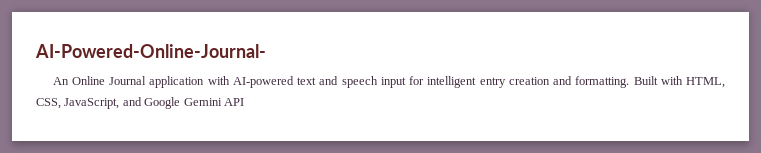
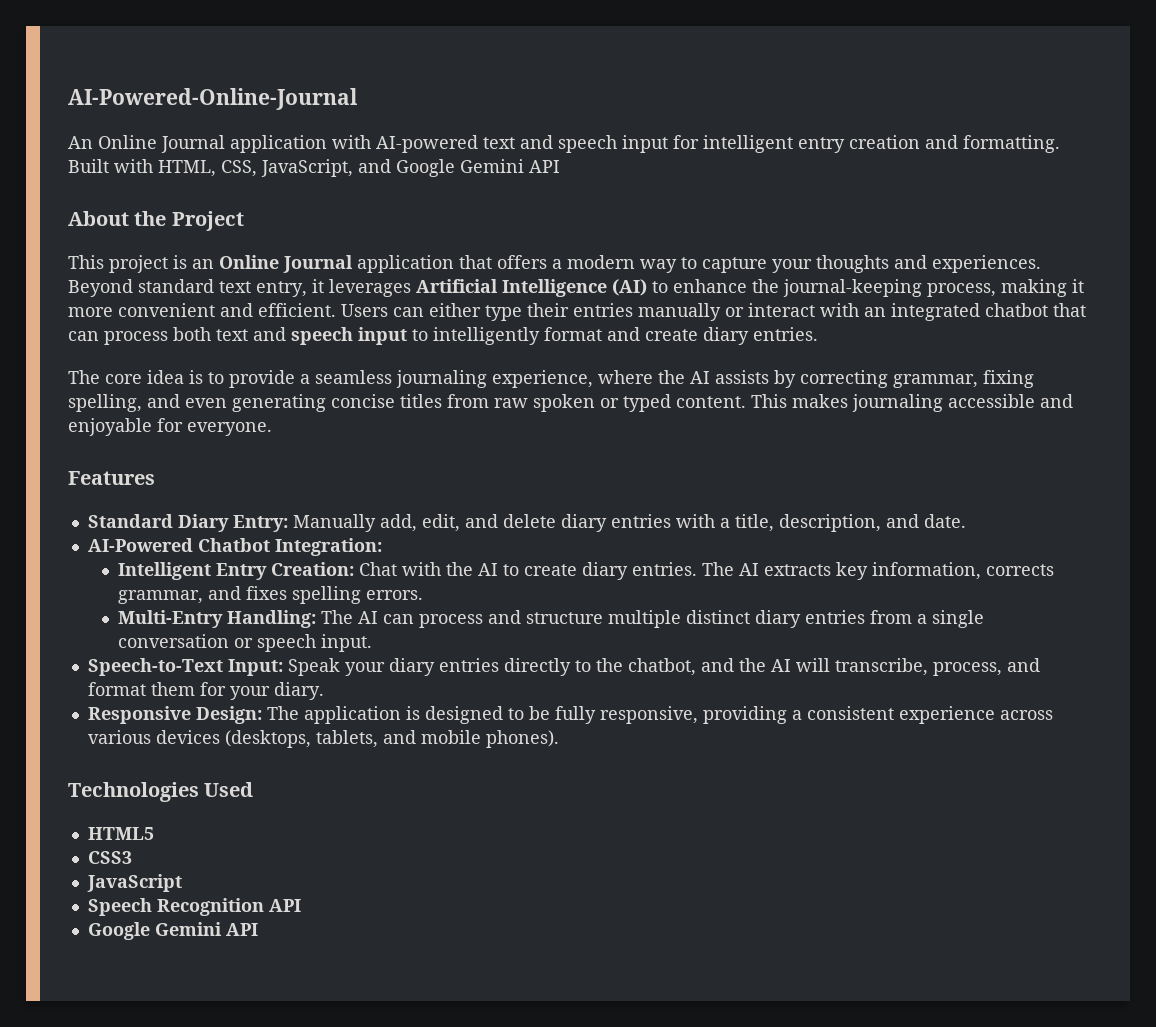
[35,44,266,58] AI-Powered-Online-Journal- -> [68,88,358,110] AI-Powered-Online-Journal
(244, 102) none -> [68,211,244,231] [68,255,1041,273] [68,279,1084,297] [68,303,1086,321] [68,327,818,345] [68,370,1034,388] [68,394,1073,412] [68,418,272,436] [68,471,155,485] [87,514,966,532] [87,538,382,556] [118,562,1055,580] [118,586,424,604] [118,610,985,628] [118,634,373,652] [87,658,1040,676] [87,682,324,700] [87,706,1053,724] [87,730,559,748] [68,782,254,802] [87,827,154,840] [87,851,132,864] [86,874,182,892] [87,898,301,916] [87,922,258,940] // About the Project // This project is an Online Journal application that offers a modern way to capture your thoughts and experiences. Beyond standard text entry, it leverages Artificial Intelligence (AI) to enhance the journal-keeping process, making it more convenient and efficient. Users can either type their entries manually or interact with an integrated chatbot that can process both text and speech input to intelligently format and create diary entries. // The core idea is to provide a seamless journaling experience, where the AI assists by correcting grammar, fixing spelling, and even generating concise titles from raw spoken or typed content. This makes journaling accessible and enjoyable for everyone. // Features // Standard Diary Entry: Manually add, edit, and delete diary entries with a title, description, and date. // AI-Powered Chatbot Integration: // Intelligent Entry Creation: Chat with the AI to create diary entries. The AI extracts key information, corrects grammar, and fixes spelling errors. // Multi-Entry Handling: The AI can process and structure multiple distinct diary entries from a single conversation or speech input. // Speech-to-Text Input: Speak your diary entries directly to the chatbot, and the AI will transcribe, process, and format them for your diary. // Responsive Design: The application is designed to be fully responsive, providing a consistent experience across various devices (desktops, tablets, and mobile phones). // Technologies Used // HTML5 // CSS3 // JavaScript // Speech Recognition API // Google Gemini API

